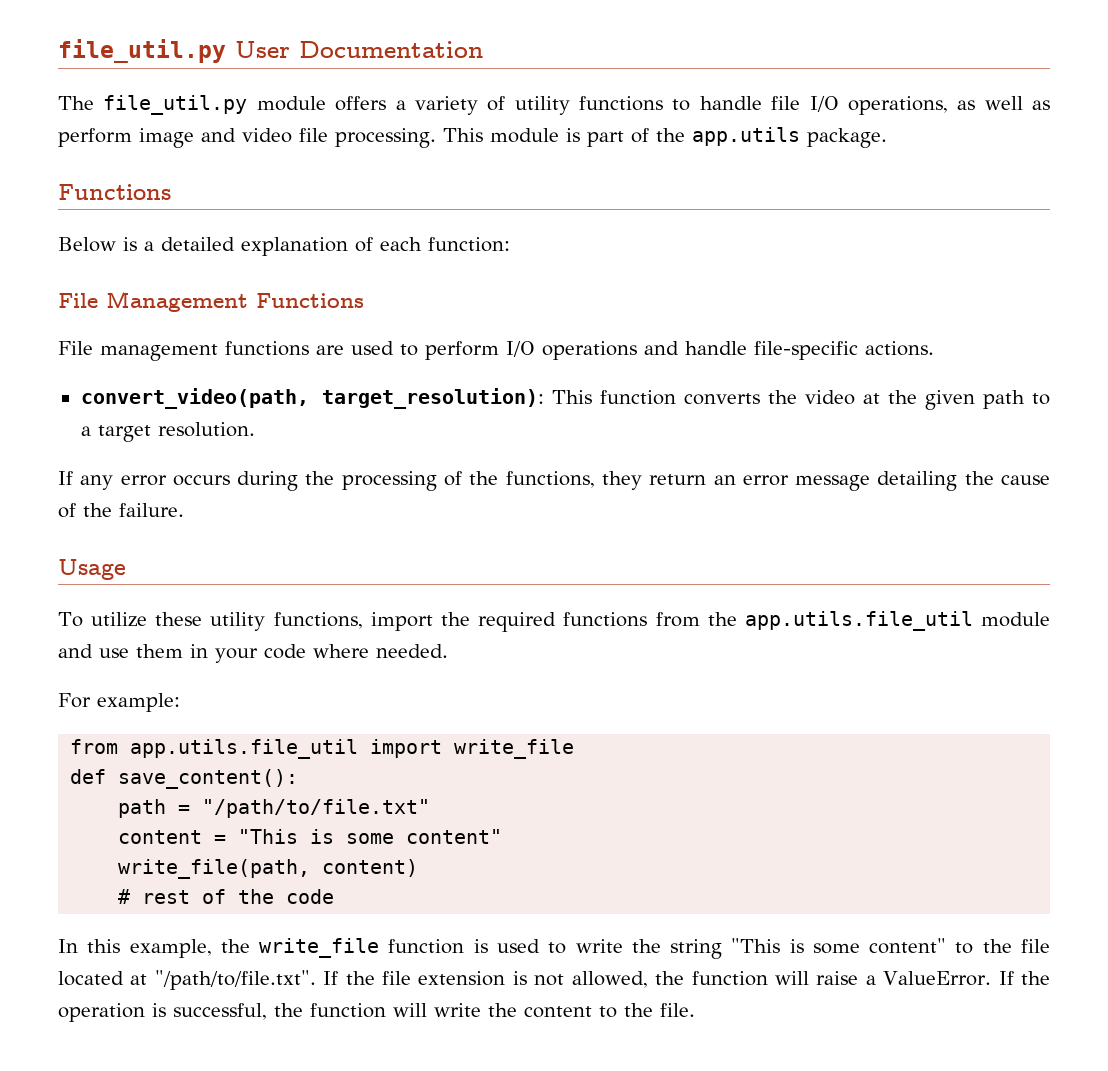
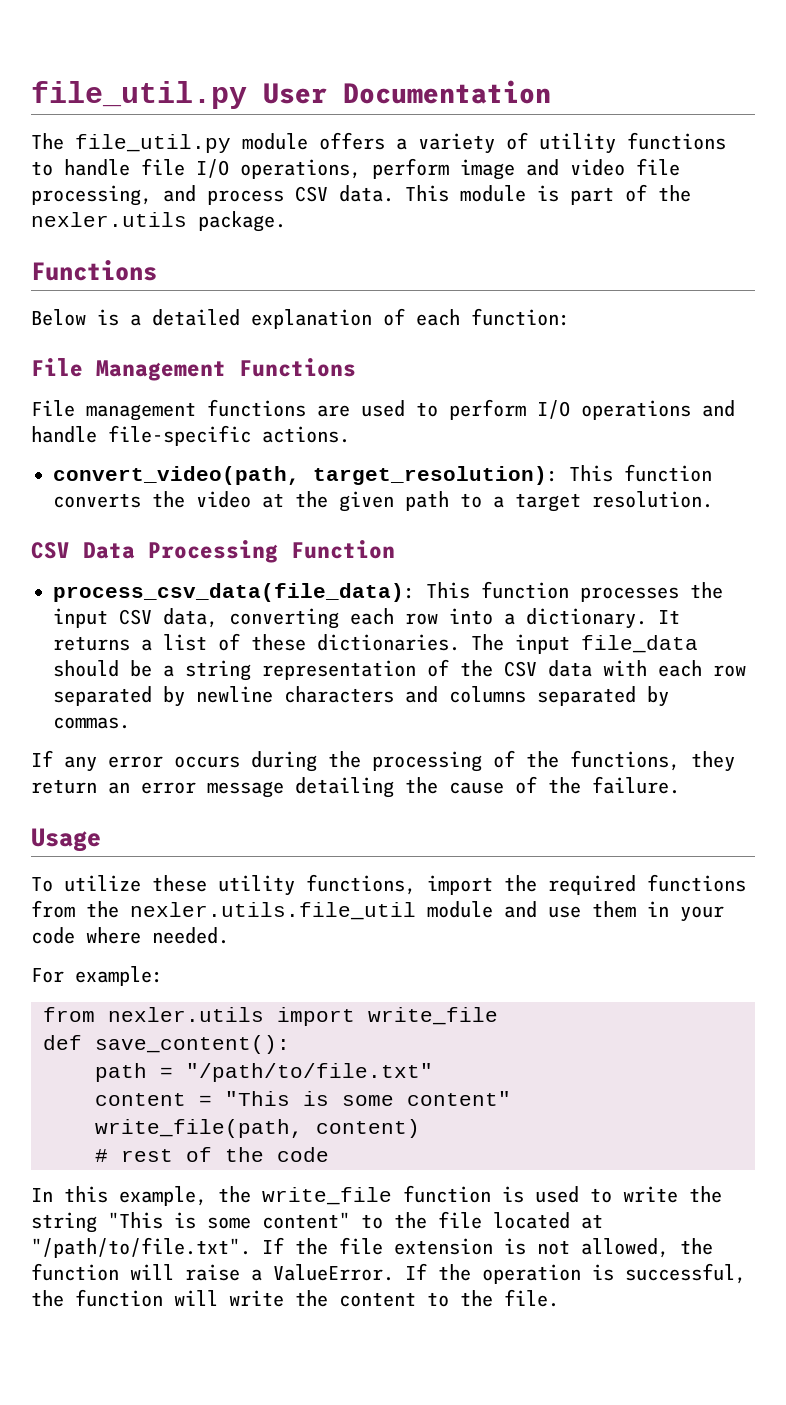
[957,96,1050,110] as well as -> (361, 169) none
[335,128,436,148] processing. -> [31,185,394,206] processing, and process CSV data.
[692,127,800,146] app.utils -> [31,212,187,227] nexler.utils
(255, 429) none -> [31,540,395,563] [53,581,723,602] [53,608,680,629] [53,633,698,654] [53,659,746,681] [53,686,669,707] [53,717,130,729] // CSV Data Processing Function // process_csv_data(file_data): This function processes the input CSV data, converting each row into a dictionary. It returns a list of these dictionaries. The input file_data should be a string representation of the CSV data with each row separated by newline characters and columns separated by commas.
[744,611,973,631] app.utils.file_util -> [130,902,416,920] nexler.utils.file_util
[130,739,359,759] app.utils.file_util -> [108,1007,264,1022] nexler.utils

